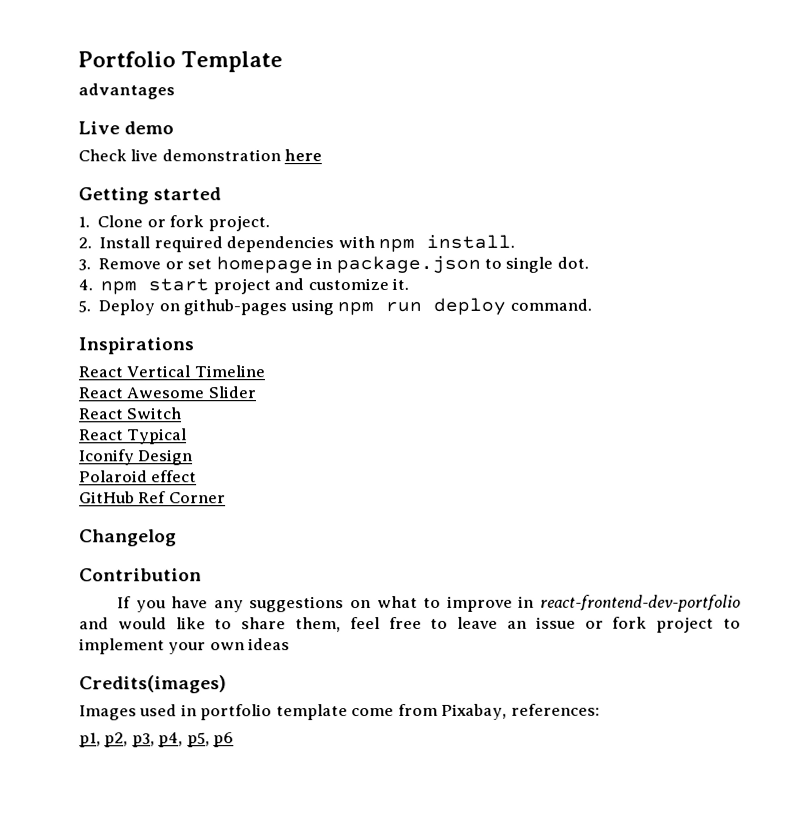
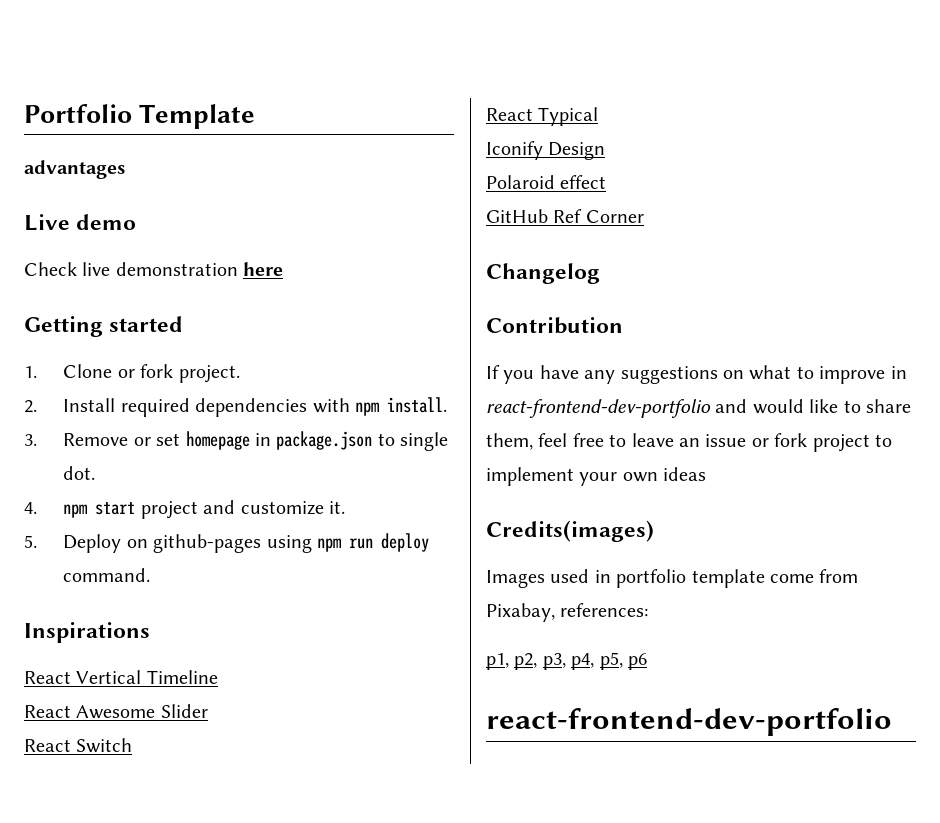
(235, 740) none -> [486,708,892,736] // react-frontend-dev-portfolio

